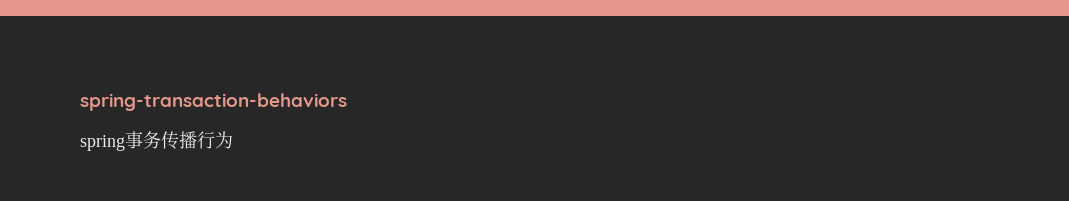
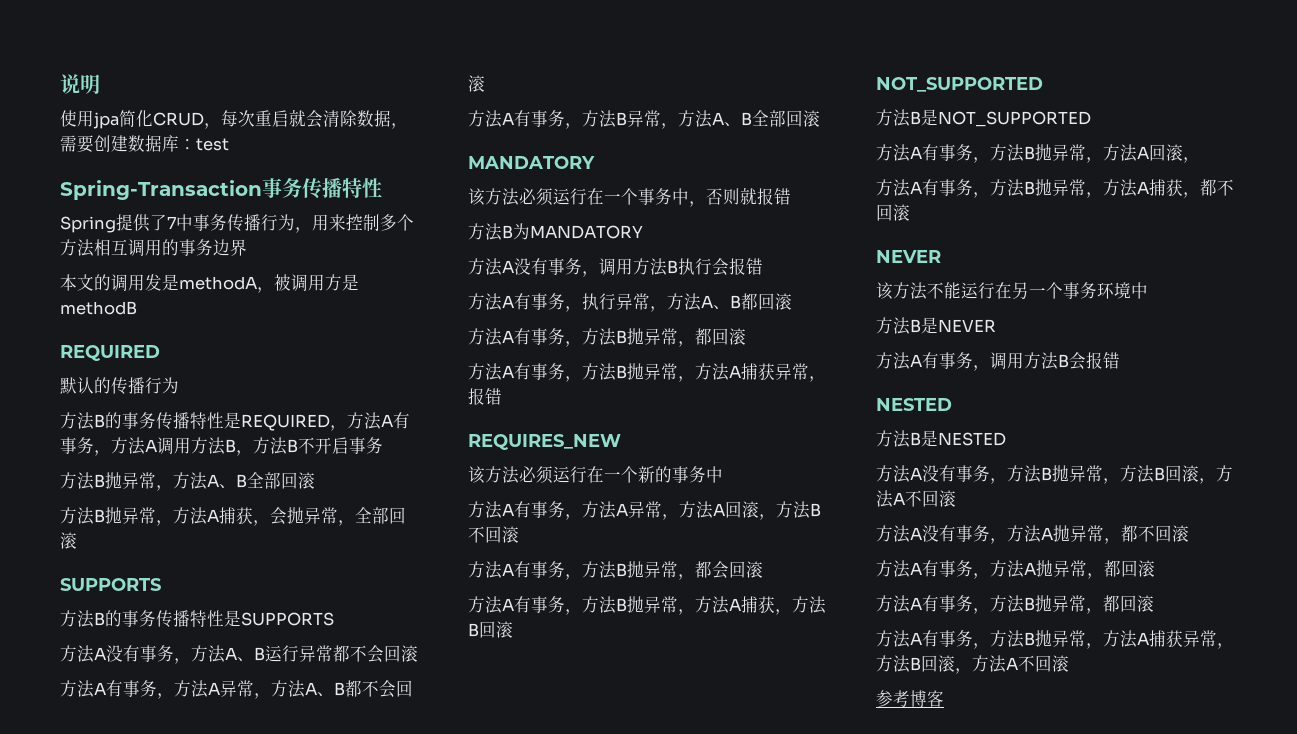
[80,93,347,111] [80,131,233,151] spring-transaction-behaviors // spring事务传播行为 -> [60,74,100,94] [60,110,408,129] [60,135,229,153] [60,178,382,200] [60,214,414,233] [60,239,247,257] [60,274,359,293] [60,301,137,315] [60,345,160,361] [60,377,179,395] [60,412,410,431] [60,437,383,456] [60,472,315,491] [60,507,406,526] [60,532,77,549] [60,578,161,591] [60,610,334,628] [60,645,418,664] [60,680,413,699] [468,75,485,92] [468,110,820,129] [468,156,595,169] [468,188,791,207] [468,223,643,241] [468,258,763,277] [468,293,792,312] [468,328,746,347] [468,363,826,382] [468,388,502,405] [468,434,621,450] [468,466,723,484] [468,501,821,520] [468,526,519,543] [468,561,763,580] [468,596,826,615] [468,621,513,638] [876,77,1043,92] [876,109,1091,127] [876,144,1200,163] [876,179,1234,198] [876,204,910,221] [876,250,941,263] [876,282,1148,300] [876,317,996,335] [876,352,1120,371] [876,398,952,411] [876,430,1006,448] [876,465,1233,484] [876,490,956,508] [876,525,1189,544] [876,560,1155,579] [876,595,1154,614] [876,630,1234,649] [876,655,1069,674] [876,690,944,707] 说明 // 使用jpa简化CRUD，每次重启就会清除数据，需要创建数据库：test // Spring-Transaction事务传播特性 // Spring提供了7中事务传播行为，用来控制多个方法相互调用的事务边界 // 本文的调用发是methodA，被调用方是methodB // REQUIRED // 默认的传播行为 // 方法B的事务传播特性是REQUIRED，方法A有事务，方法A调用方法B，方法B不开启事务 // 方法B抛异常，方法A、B全部回滚 // 方法B抛异常，方法A捕获，会抛异常，全部回滚 // SUPPORTS // 方法B的事务传播特性是SUPPORTS // 方法A没有事务，方法A、B运行异常都不会回滚 // 方法A有事务，方法A异常，方法A、B都不会回滚 // 方法A有事务，方法B异常，方法A、B全部回滚 // MANDATORY // 该方法必须运行在一个事务中，否则就报错 // 方法B为MANDATORY // 方法A没有事务，调用方法B执行会报错 // 方法A有事务，执行异常，方法A、B都回滚 // 方法A有事务，方法B抛异常，都回滚 // 方法A有事务，方法B抛异常，方法A捕获异常，报错 // REQUIRES_NEW // 该方法必须运行在一个新的事务中 // 方法A有事务，方法A异常，方法A回滚，方法B不回滚 // 方法A有事务，方法B抛异常，都会回滚 // 方法A有事务，方法B抛异常，方法A捕获，方法B回滚 // NOT_SUPPORTED // 方法B是NOT_SUPPORTED // 方法A有事务，方法B抛异常，方法A回滚， // 方法A有事务，方法B抛异常，方法A捕获，都不回滚 // NEVER // 该方法不能运行在另一个事务环境中 // 方法B是NEVER // 方法A有事务，调用方法B会报错 // NESTED // 方法B是NESTED // 方法A没有事务，方法B抛异常，方法B回滚，方法A不回滚 // 方法A没有事务，方法A抛异常，都不回滚 // 方法A有事务，方法A抛异常，都回滚 // 方法A有事务，方法B抛异常，都回滚 // 方法A有事务，方法B抛异常，方法A捕获异常，方法B回滚，方法A不回滚 // 参考博客

